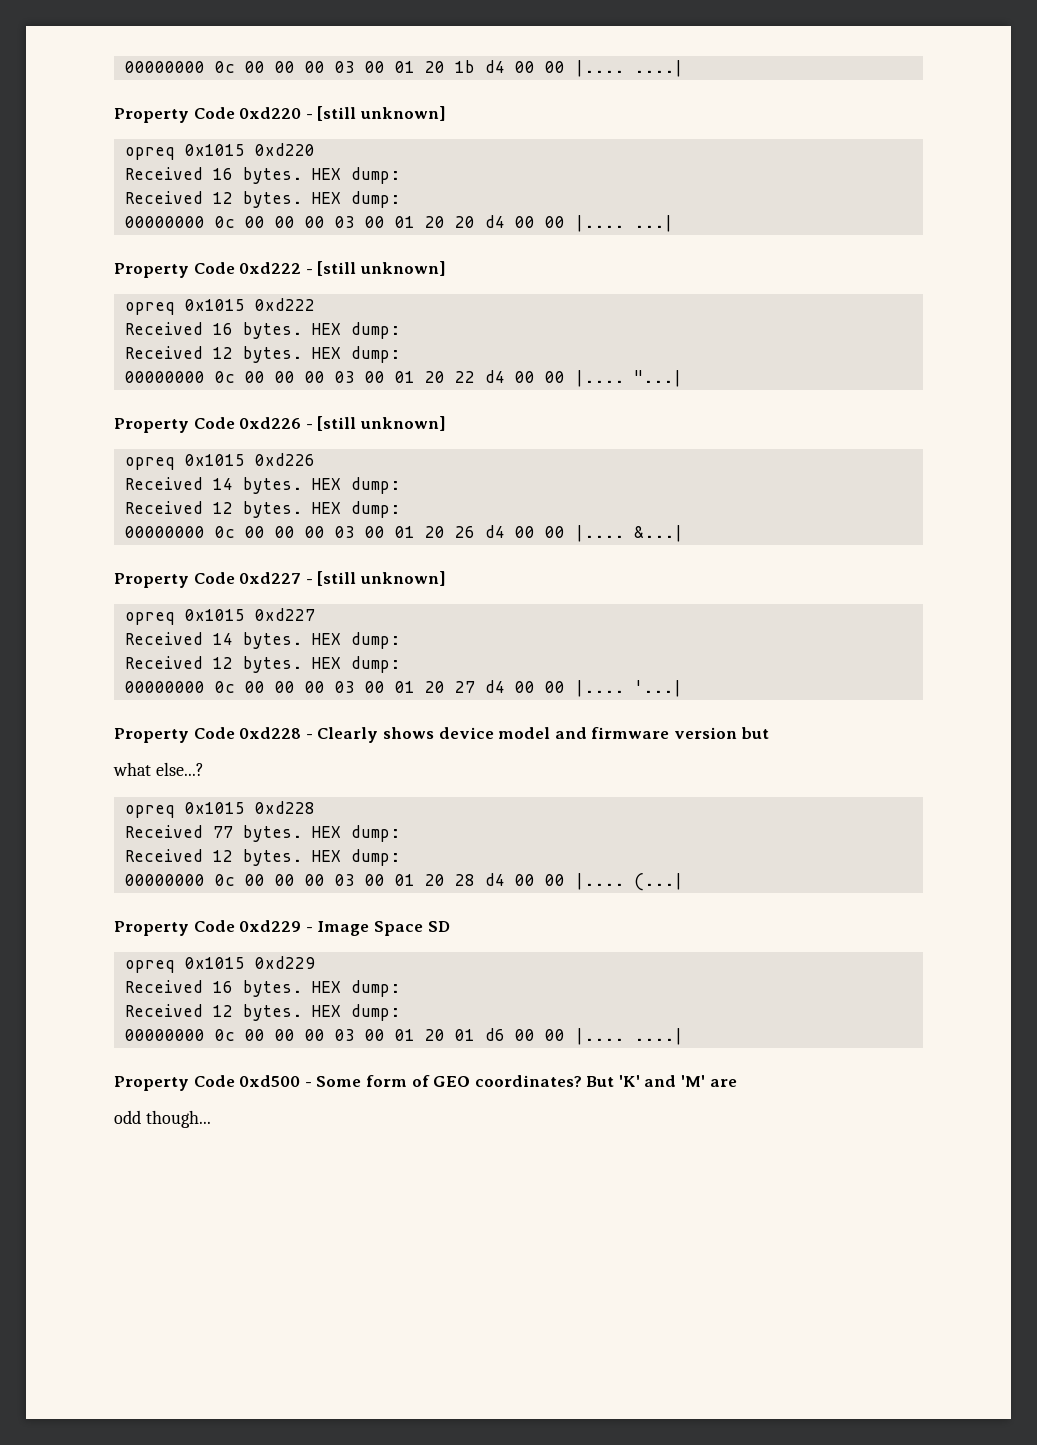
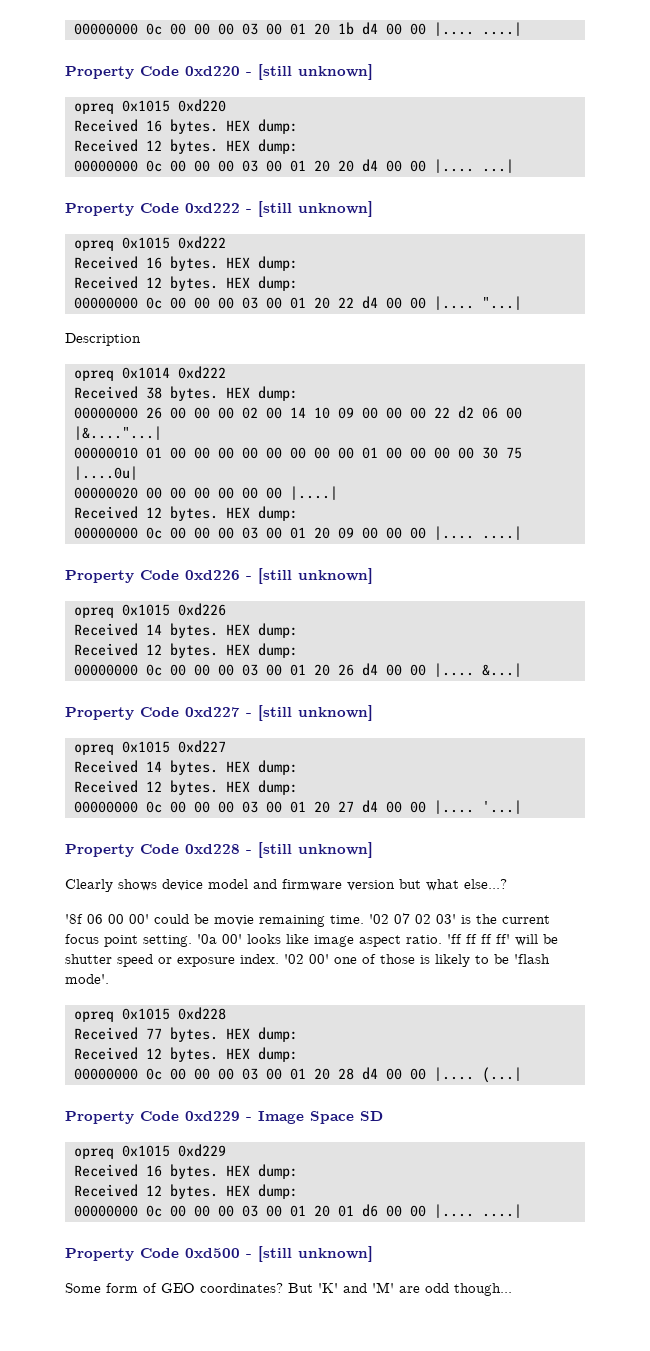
(682, 378) none -> [65,333,141,346] [73,366,226,381] [73,386,298,401] [73,406,522,419] [73,426,162,440] [73,447,522,459] [73,466,138,480] [73,486,338,500] [73,506,298,521] [73,526,522,540] // Description // opreq 0x1014 0xd222 // Received 38 bytes. HEX dump: // 00000000 26 00 00 00 02 00 14 10 09 00 00 00 22 d2 06 00 |&...."...| // 00000010 01 00 00 00 00 00 00 00 00 01 00 00 00 00 30 75 |....0u| // 00000020 00 00 00 00 00 00 |....| // Received 12 bytes. HEX dump: // 00000000 0c 00 00 00 03 00 01 20 09 00 00 00 |.... ....|
(313, 736) none -> [258,842,373,858] [still unknown] //
(770, 733) // -> (421, 884) none
(204, 769) none -> [65,913,550,927] [65,934,558,947] [65,954,550,967] [65,974,109,984] // '8f 06 00 00' could be movie remaining time. '02 07 02 03' is the current focus point setting. '0a 00' looks like image aspect ratio. 'ff ff ff ff' will be shutter speed or exposure index. '02 00' one of those is likely to be 'flash mode'.
(312, 1084) none -> [258,1246,373,1262] [still unknown] //
(737, 1083) // -> (420, 1289) none

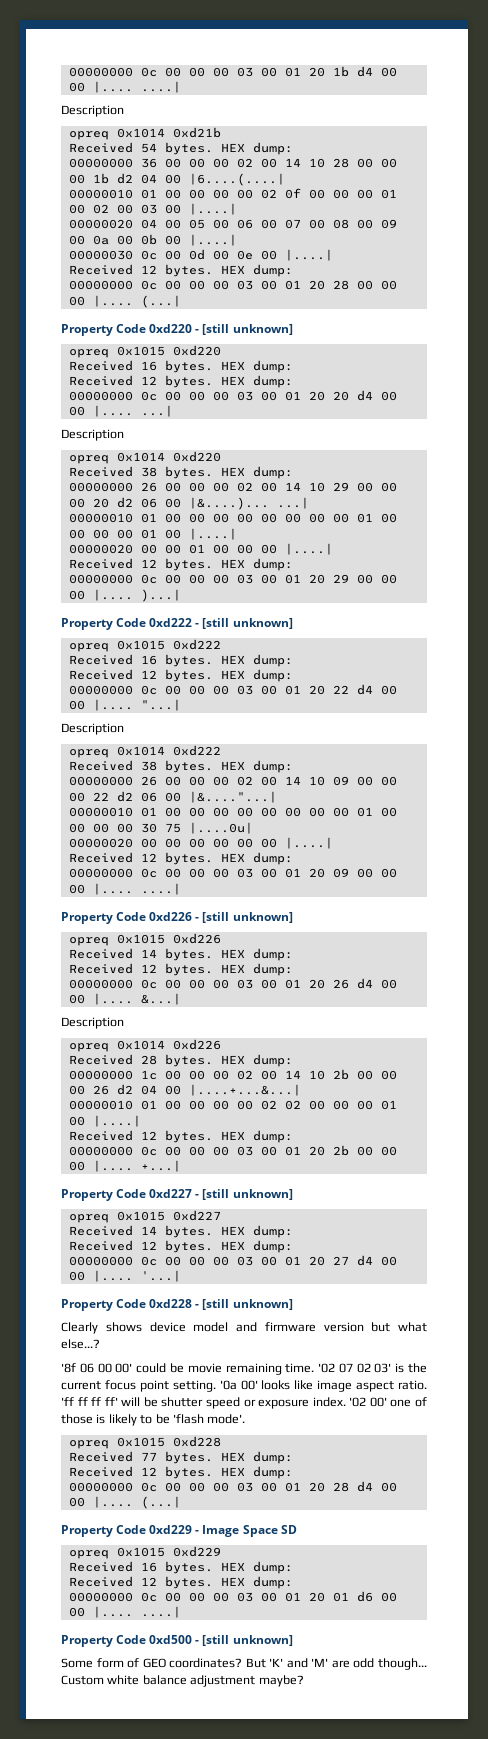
(522, 29) none -> [61,105,124,117] [68,127,221,140] [68,142,293,155] [68,158,397,168] [68,173,285,186] [68,188,397,199] [68,203,237,215] [68,219,397,229] [68,234,237,246] [68,249,333,261] [68,264,293,277] [68,280,397,290] [68,295,181,308] // Description // opreq 0x1014 0xd21b // Received 54 bytes. HEX dump: // 00000000 36 00 00 00 02 00 14 10 28 00 00 00 1b d2 04 00 |6....(....| // 00000010 01 00 00 00 00 02 0f 00 00 00 01 00 02 00 03 00 |....| // 00000020 04 00 05 00 06 00 07 00 08 00 09 00 0a 00 0b 00 |....| // 00000030 0c 00 0d 00 0e 00 |....| // Received 12 bytes. HEX dump: // 00000000 0c 00 00 00 03 00 01 20 28 00 00 00 |.... (...|
(514, 166) none -> [61,429,124,441] [68,451,221,464] [68,466,293,479] [68,482,397,492] [68,497,309,510] [68,513,397,523] [68,528,237,540] [68,543,333,555] [68,558,293,571] [68,574,397,584] [68,589,181,602] // Description // opreq 0x1014 0xd220 // Received 38 bytes. HEX dump: // 00000000 26 00 00 00 02 00 14 10 29 00 00 00 20 d2 06 00 |&....)... ...| // 00000010 01 00 00 00 00 00 00 00 00 01 00 00 00 00 01 00 |....| // 00000020 00 00 01 00 00 00 |....| // Received 12 bytes. HEX dump: // 00000000 0c 00 00 00 03 00 01 20 29 00 00 00 |.... )...|
(522, 670) none -> [61,1017,124,1029] [68,1039,221,1052] [68,1054,293,1067] [68,1069,397,1080] [68,1084,301,1096] [68,1100,397,1110] [68,1115,141,1127] [68,1130,293,1143] [68,1145,397,1156] [68,1160,181,1172] // Description // opreq 0x1014 0xd226 // Received 28 bytes. HEX dump: // 00000000 1c 00 00 00 02 00 14 10 2b 00 00 00 26 d2 04 00 |....+...&...| // 00000010 01 00 00 00 00 02 02 00 00 00 01 00 |....| // Received 12 bytes. HEX dump: // 00000000 0c 00 00 00 03 00 01 20 2b 00 00 00 |.... +...|
(512, 1289) none -> [61,1675,304,1687] Custom white balance adjustment maybe?

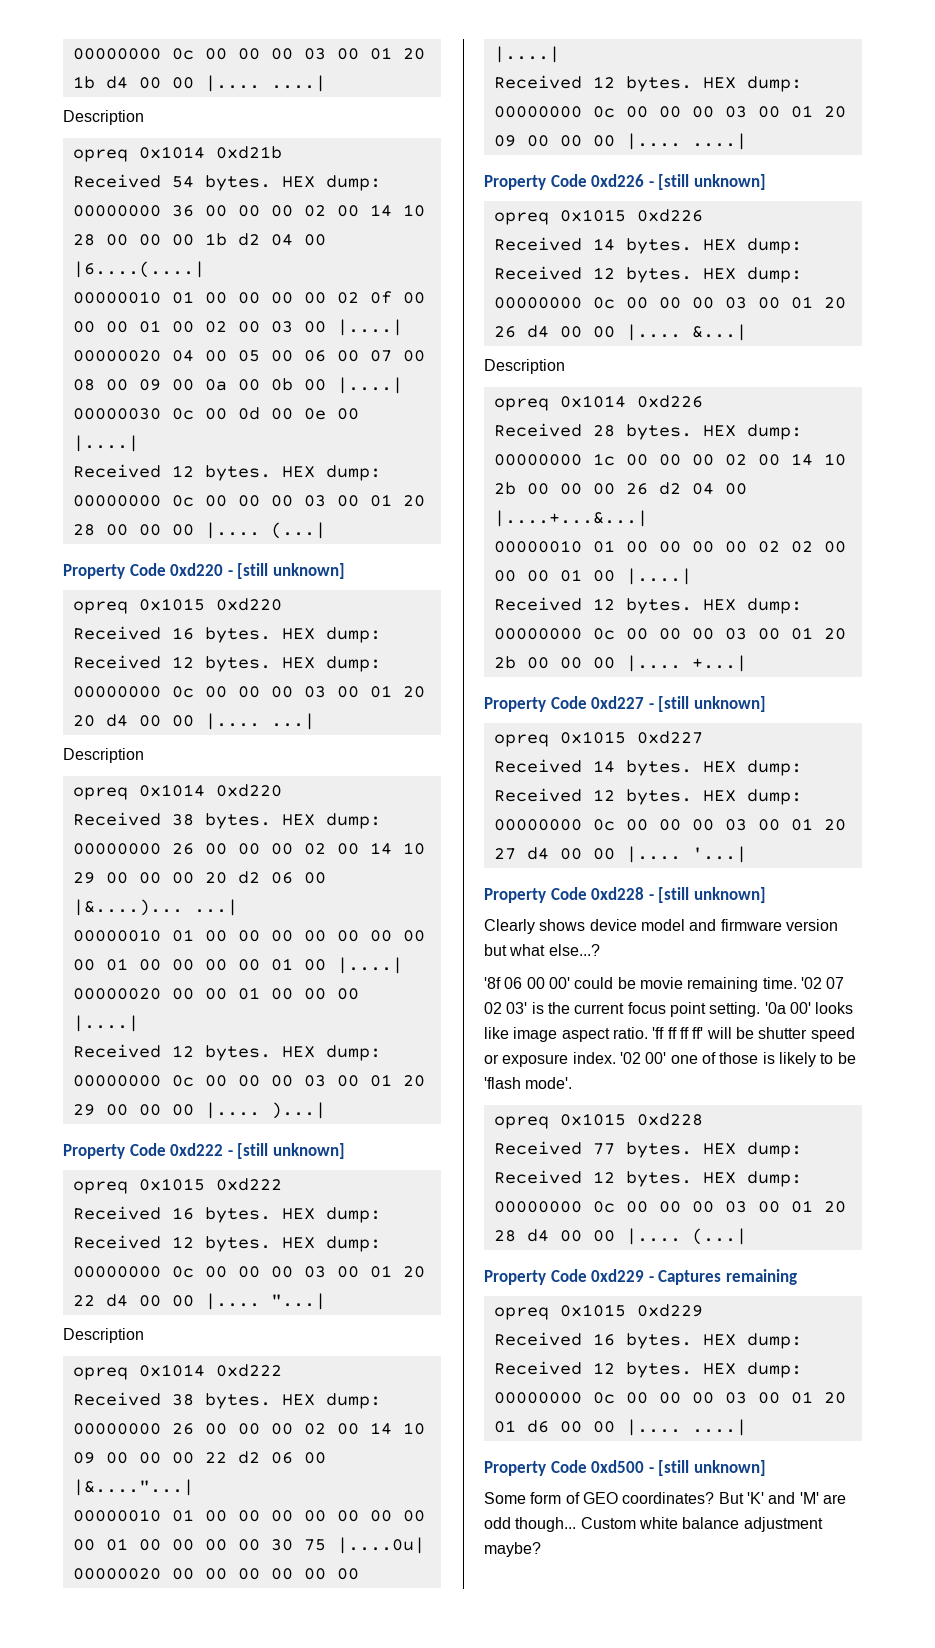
[202,1525,297,1537] Image Space SD -> [658,1269,797,1285] Captures remaining

